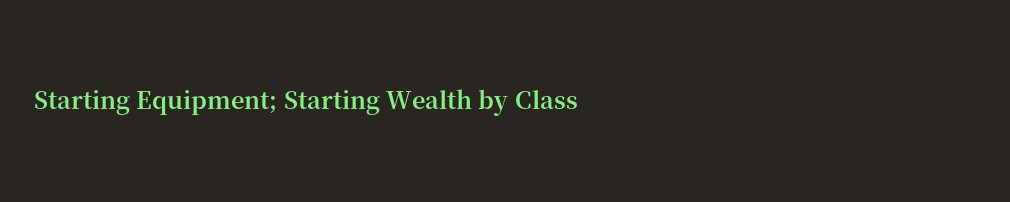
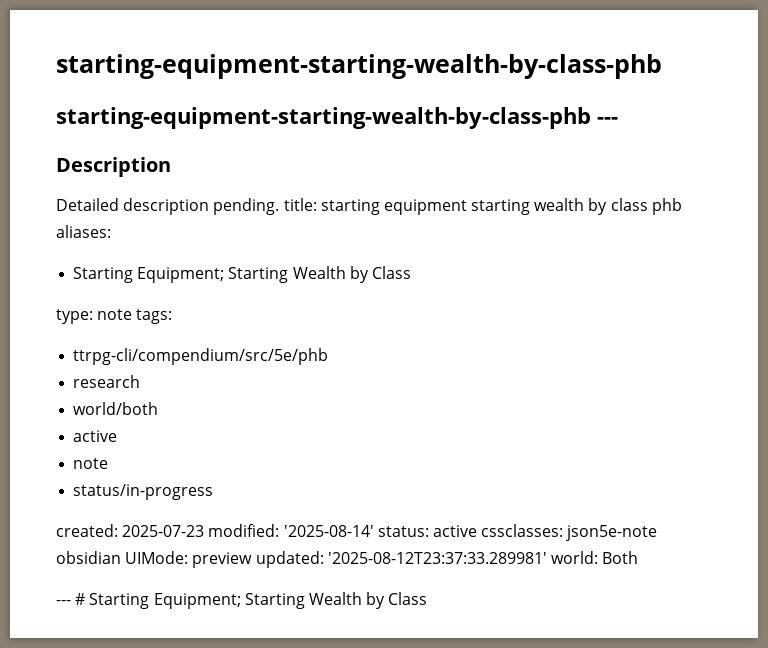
[34,89,578,116] Starting Equipment; Starting Wealth by Class -> [56,54,662,79] [56,107,618,129] [56,157,171,177] [56,198,682,215] [56,225,111,238] [73,266,411,283] [56,309,173,324] [73,348,329,365] [73,375,141,388] [73,402,159,415] [73,430,118,442] [73,458,109,469] [73,484,214,500] [56,524,658,541] [56,551,639,568] [56,592,428,609] starting-equipment-starting-wealth-by-class-phb // starting-equipment-starting-wealth-by-class-phb --- // Description // Detailed description pending. title: starting equipment starting wealth by class phb aliases: // Starting Equipment; Starting Wealth by Class // type: note tags: // ttrpg-cli/compendium/src/5e/phb // research // world/both // active // note // status/in-progress // created: 2025-07-23 modified: '2025-08-14' status: active cssclasses: json5e-note obsidian UIMode: preview updated: '2025-08-12T23:37:33.289981' world: Both // --- # Starting Equipment; Starting Wealth by Class

